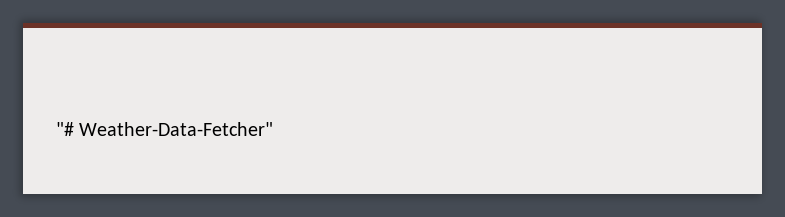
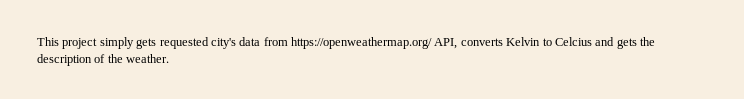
[56,122,274,136] "# Weather-Data-Fetcher" -> [37,37,655,49] [37,54,170,66] This project simply gets requested city's data from https://openweathermap.org/ API, converts Kelvin to Celcius and gets the description of the weather.

